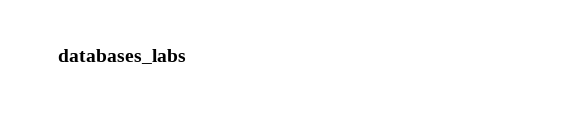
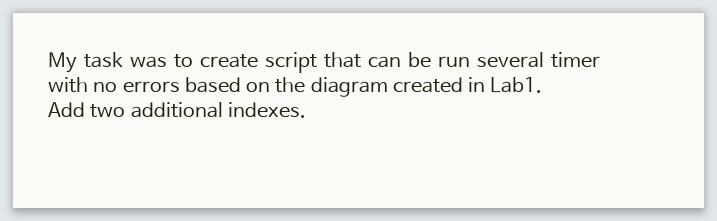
[58,49,186,64] databases_labs -> [48,52,601,73] [48,77,543,97] [48,102,306,118] My task was to create script that can be run several timer with no errors based on the diagram created in Lab1. // Add two additional indexes.

